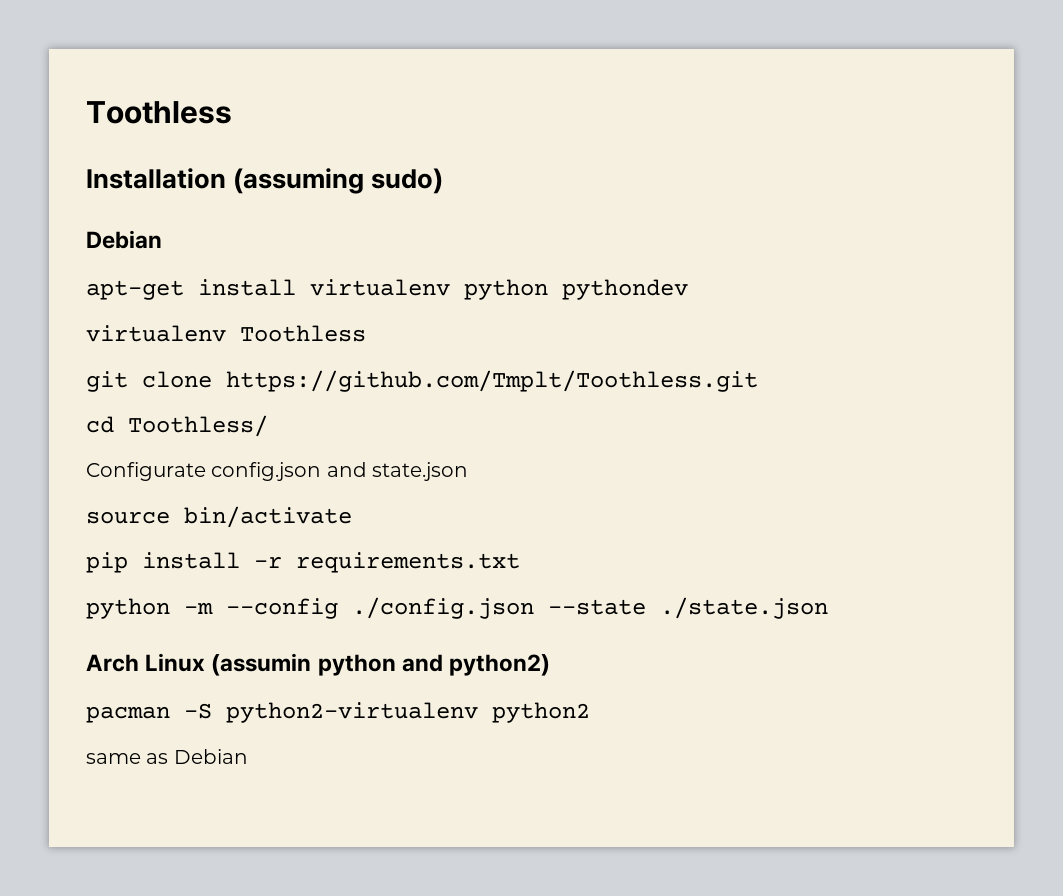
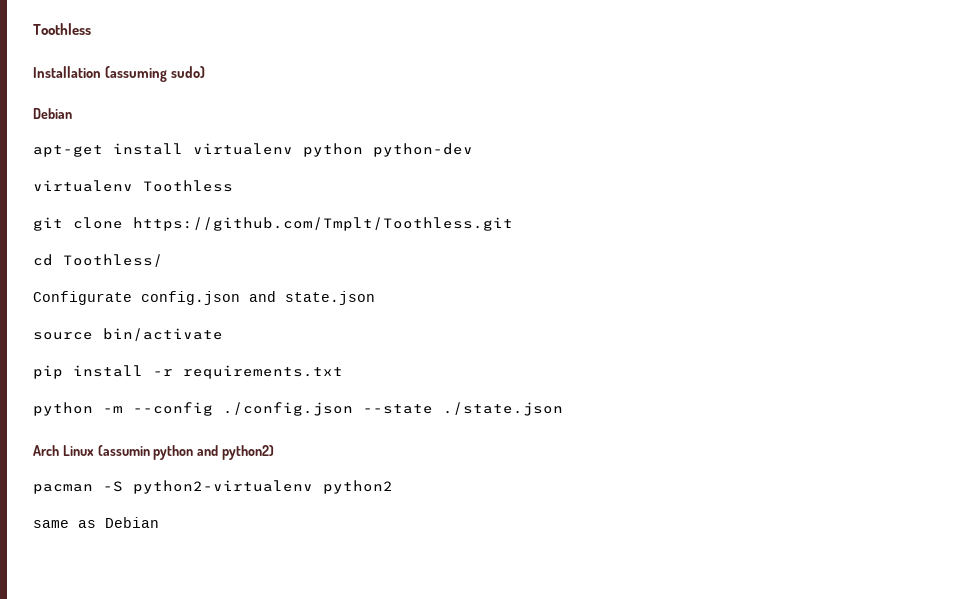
[562,279,688,300] pythondev -> [373,143,473,157] python-dev

